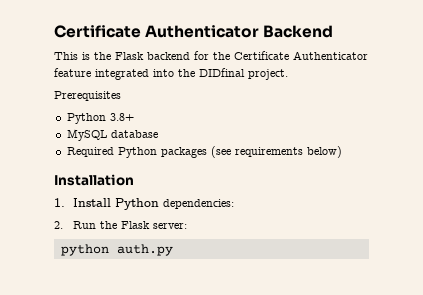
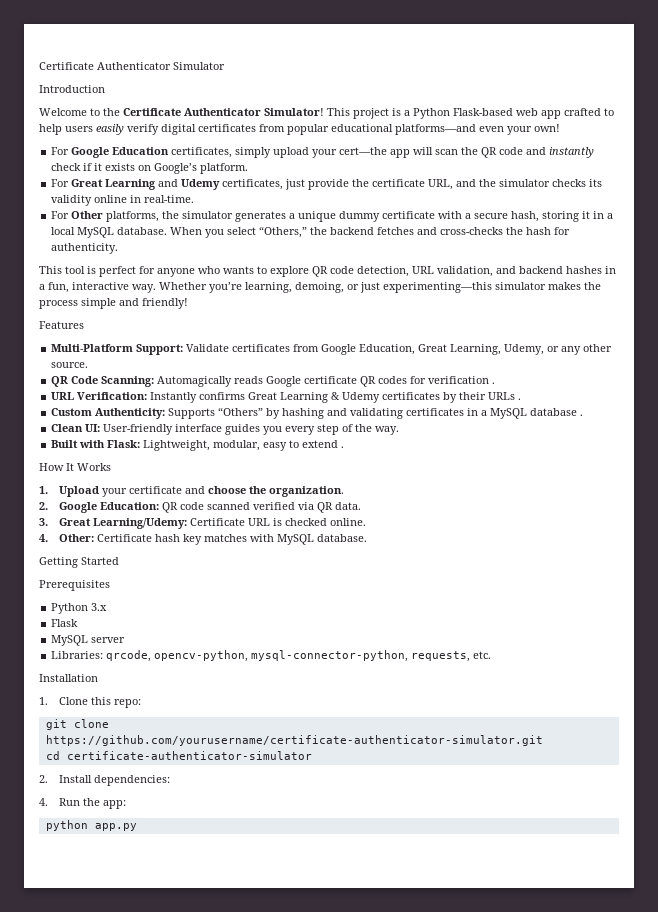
[54,25,334,38] [54,51,368,60] [54,68,288,80] Certificate Authenticator Backend // This is the Flask backend for the Certificate Authenticator feature integrated into the DIDfinal project. -> [39,62,225,70] [39,85,105,93] [39,108,614,119] [39,124,560,135] [51,147,595,158] [51,163,249,174] [51,179,603,190] [51,195,195,206] [51,211,614,222] [51,226,571,238] [51,243,119,254] [39,266,616,277] [39,282,601,293] [39,298,188,309] [39,321,84,329] [51,344,613,355] [51,362,89,368] [51,376,496,387] [51,392,522,403] [51,407,584,419] [51,424,400,435] [51,440,345,451] [39,463,111,471] [39,486,345,497] [39,502,362,513] [39,518,367,529] [39,534,368,545] [39,557,119,568] Certificate Authenticator Simulator // Introduction // Welcome to the Certificate Authenticator Simulator! This project is a Python Flask-based web app crafted to help users easily verify digital certificates from popular educational platforms—and even your own! // For Google Education certificates, simply upload your cert—the app will scan the QR code and instantly check if it exists on Google’s platform. // For Great Learning and Udemy certificates, just provide the certificate URL, and the simulator checks its validity online in real-time. // For Other platforms, the simulator generates a unique dummy certificate with a secure hash, storing it in a local MySQL database. When you select “Others,” the backend fetches and cross-checks the hash for authenticity. // This tool is perfect for anyone who wants to explore QR code detection, URL validation, and backend hashes in a fun, interactive way. Whether you’re learning, demoing, or just experimenting—this simulator makes the process simple and friendly! // Features // Multi-Platform Support: Validate certificates from Google Education, Great Learning, Udemy, or any other source. // QR Code Scanning: Automagically reads Google certificate QR codes for verification . // URL Verification: Instantly confirms Great Learning & Udemy certificates by their URLs . // Custom Authenticity: Supports “Others” by hashing and validating certificates in a MySQL database . // Clean UI: User-friendly interface guides you every step of the way. // Built with Flask: Lightweight, modular, easy to extend . // How It Works // 1. Upload your certificate and choose the organization. // 2. Google Education: QR code scanned verified via QR data. // 3. Great Learning/Udemy: Certificate URL is checked online. // 4. Other: Certificate hash key matches with MySQL database. // Getting Started
[109,113,134,121] [66,129,158,141] [66,146,342,158] [54,174,134,186] [54,198,160,210] 3.8+ // MySQL database // Required Python packages (see requirements below) // Installation // 1. Install Python -> [91,603,108,611] [51,619,79,627] [51,635,126,646] [51,650,492,662] [39,674,98,682] [39,697,142,708] [45,719,109,730] [45,735,543,746] [45,751,312,760] [39,775,93,783] 3.x // Flask // MySQL server // Libraries: qrcode, opencv-python, mysql-connector-python, requests, etc. // Installation // 1. Clone this repo: // git clone https://github.com/yourusername/certificate-authenticator-simulator.git // cd certificate-authenticator-simulator // 2. Install
[54,221,63,229] 2. -> [39,798,48,806] 4.
[121,221,188,229] Flask server: -> [103,800,127,809] app:
[116,244,173,256] auth.py -> [94,823,137,831] app.py

